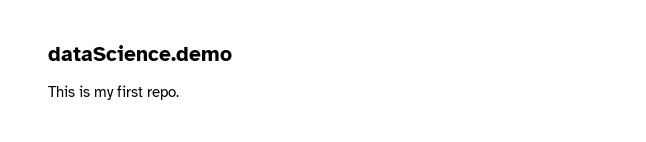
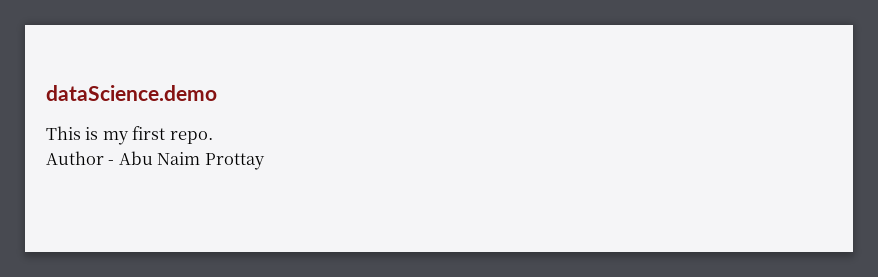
(179, 94) none -> [46,151,265,170] // Author - Abu Naim Prottay

